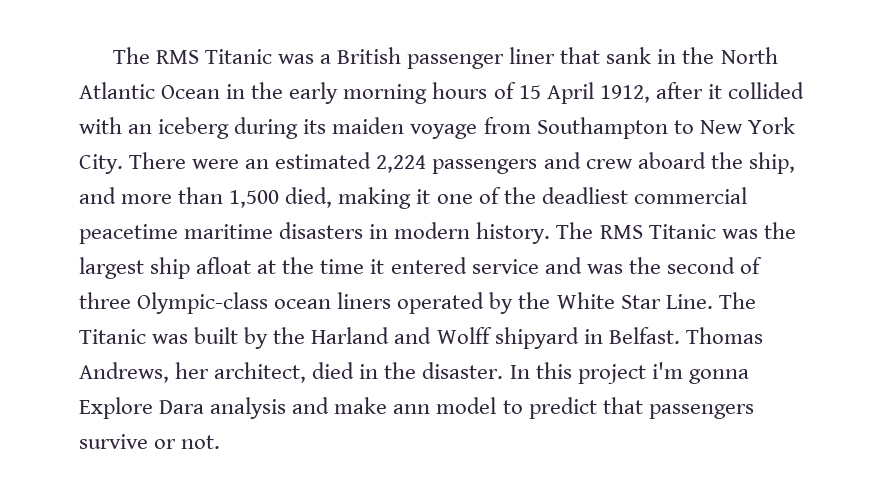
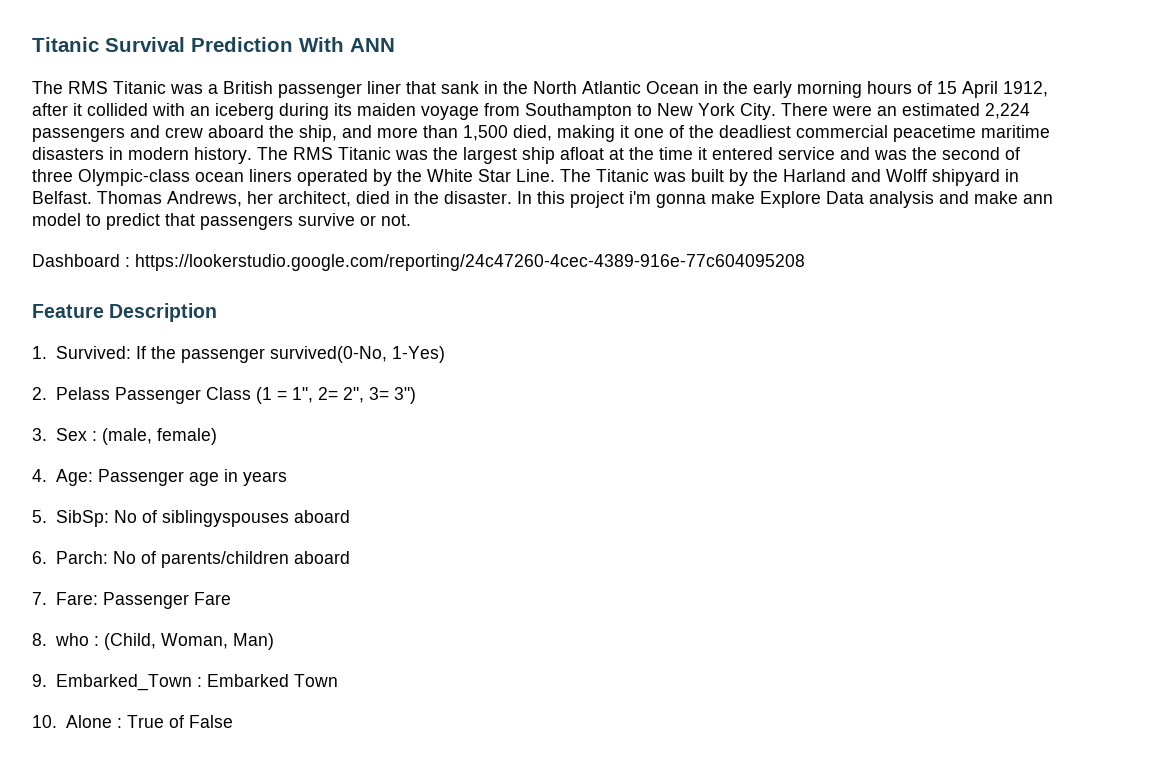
(112, 55) none -> [32,37,395,52] Titanic Survival Prediction With ANN //
[79,397,205,419] Explore Dara -> [711,191,864,208] make Explore Data
(221, 442) none -> [32,254,805,271] [32,303,218,322] [32,346,445,363] [32,387,416,404] [32,428,217,445] [32,469,287,486] [32,510,350,527] [32,551,350,568] [32,592,231,609] [32,633,274,650] [32,674,338,691] [32,715,233,728] // Dashboard : https://lookerstudio.google.com/reporting/24c47260-4cec-4389-916e-77c604095208 // Feature Description // 1. Survived: If the passenger survived(0-No, 1-Yes) // 2. Pelass Passenger Class (1 = 1", 2= 2", 3= 3") // 3. Sex : (male, female) // 4. Age: Passenger age in years // 5. SibSp: No of siblingyspouses aboard // 6. Parch: No of parents/children aboard // 7. Fare: Passenger Fare // 8. who : (Child, Woman, Man) // 9. Embarked_Town : Embarked Town // 10. Alone : True of False

